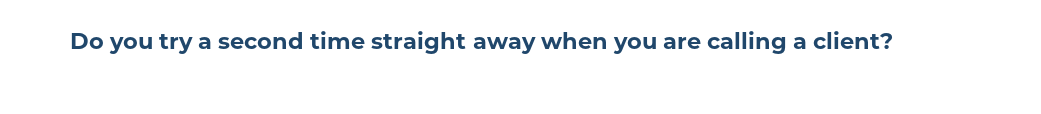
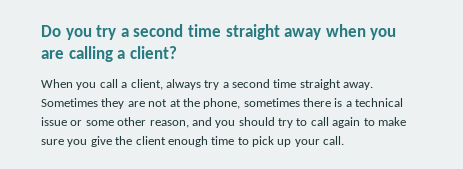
(893, 40) none -> [41,79,374,90] [41,98,404,109] [41,117,406,128] [41,136,345,147] // When you call a client, always try a second time straight away. Sometimes they are not at the phone, sometimes there is a technical issue or some other reason, and you should try to call again to make sure you give the client enough time to pick up your call.

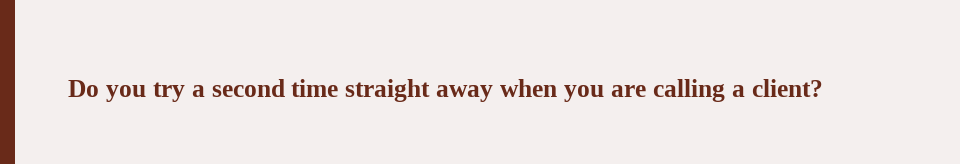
[41,79,374,90] [41,98,404,109] [41,117,406,128] [41,136,345,147] // When you call a client, always try a second time straight away. Sometimes they are not at the phone, sometimes there is a technical issue or some other reason, and you should try to call again to make sure you give the client enough time to pick up your call. -> (823, 88) none

